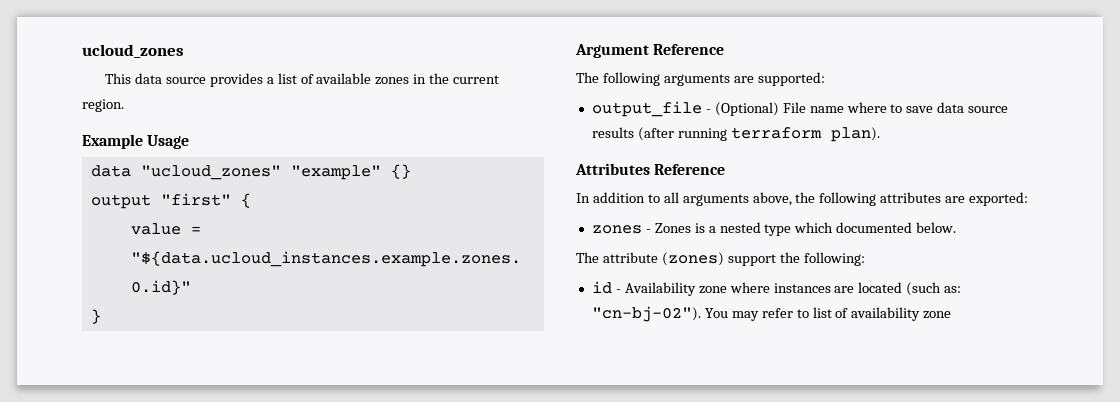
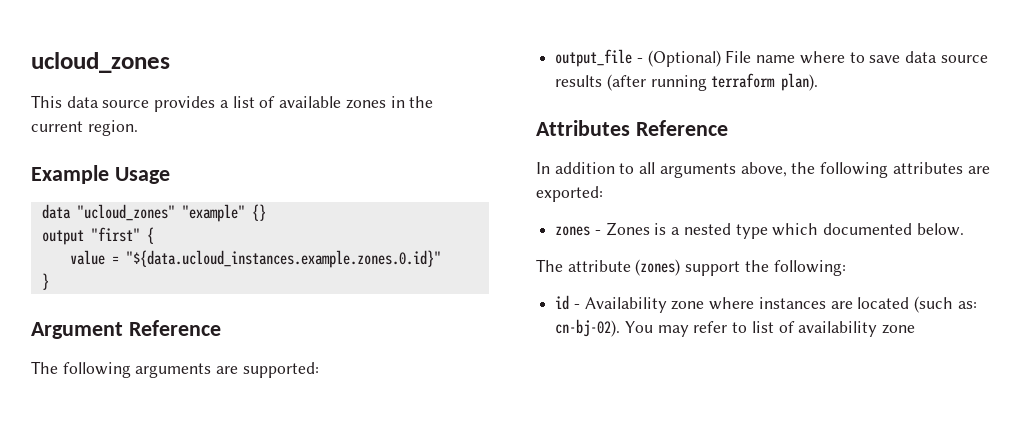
[591,306,701,322] "cn-bj-02"). -> [555,319,621,337] cn-bj-02).

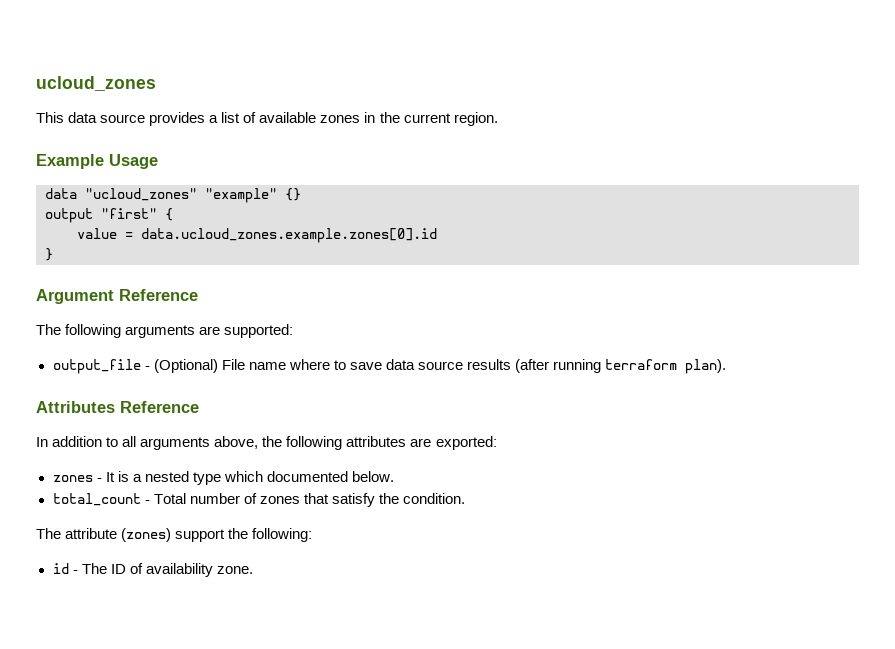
[125,250,441,268] "${data.ucloud_instances.example.zones.0.id}" -> [141,228,437,243] data.ucloud_zones.example.zones[0].id
[605,222,650,236] Zones -> [105,472,115,482] It
(964, 229) none -> [52,493,465,507] // total_count - Total number of zones that satisfy the condition.
[584,296,977,313] [555,319,774,337] Availability zone where instances are located (such as: cn-bj-02). You may refer to list -> [81,563,126,574] The ID
[882,324,916,334] zone -> [216,566,253,574] zone.

